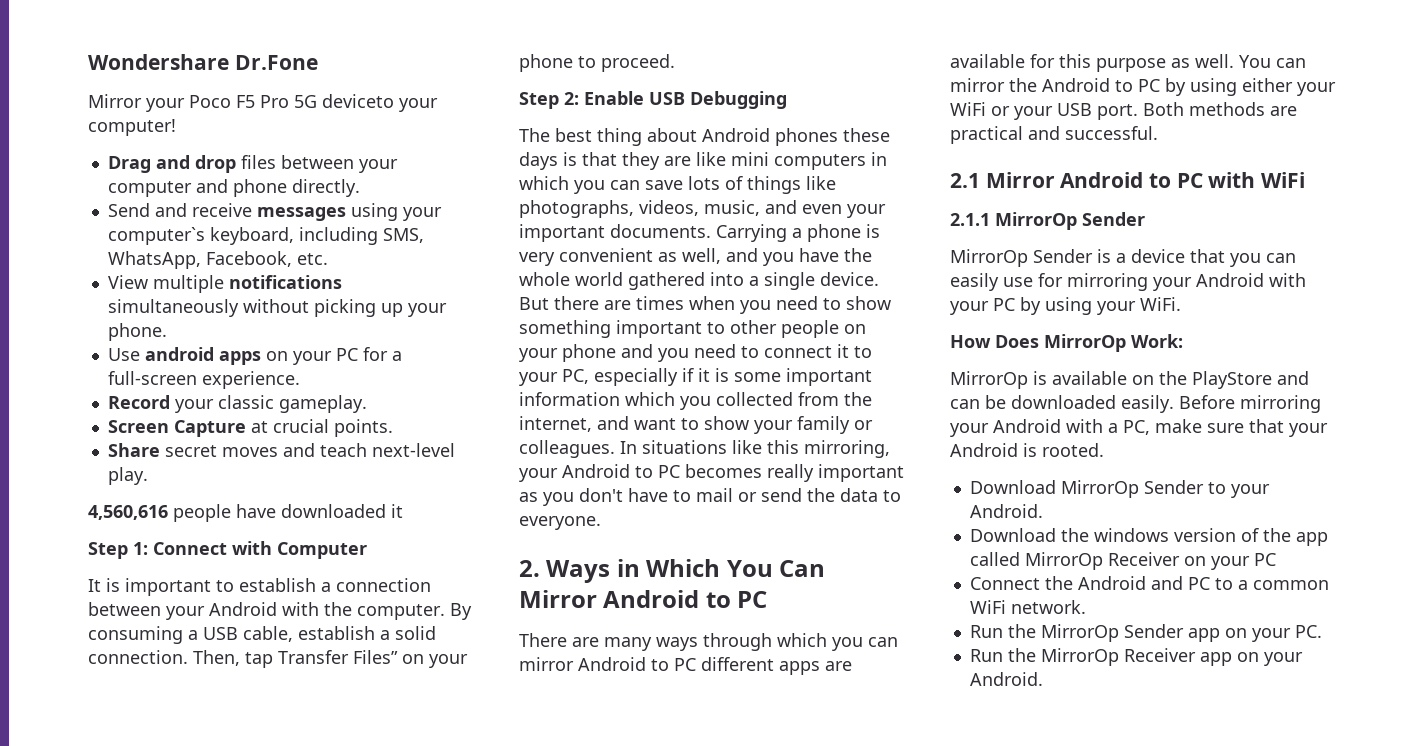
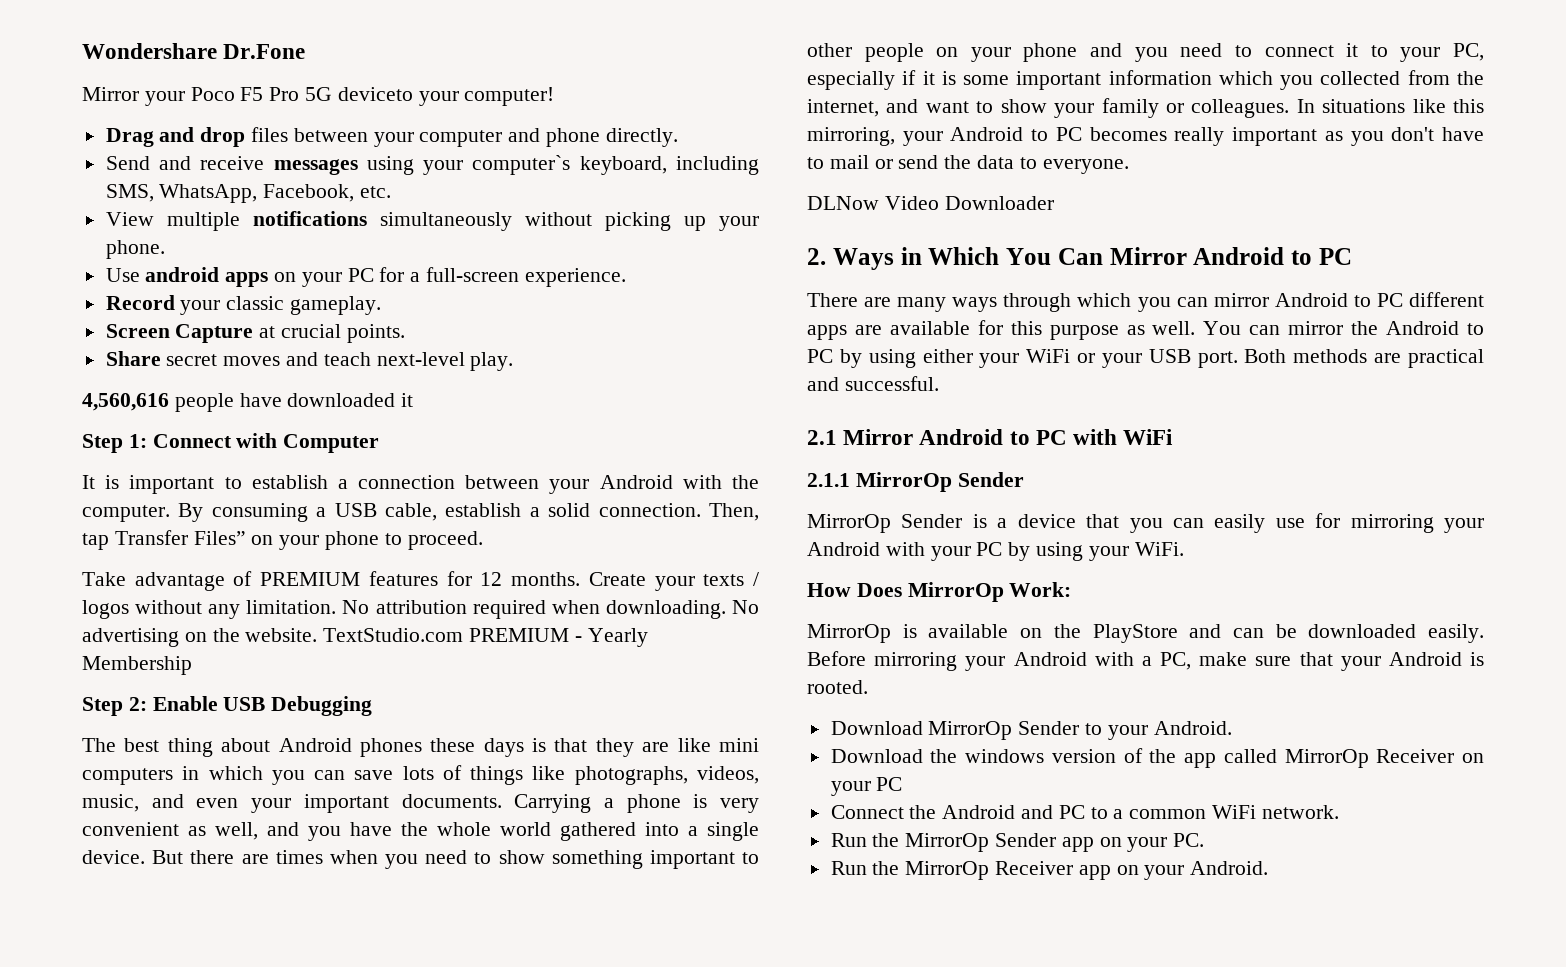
(675, 63) none -> [82,571,760,591] [82,600,759,619] [82,628,648,647] [82,656,192,675] // Take advantage of PREMIUM features for 12 months. Create your texts / logos without any limitation. No attribution required when downloading. No advertising on the website. TextStudio.com PREMIUM - Yearly Membership
(601, 523) none -> [807,196,1054,210] // DLNow Video Downloader

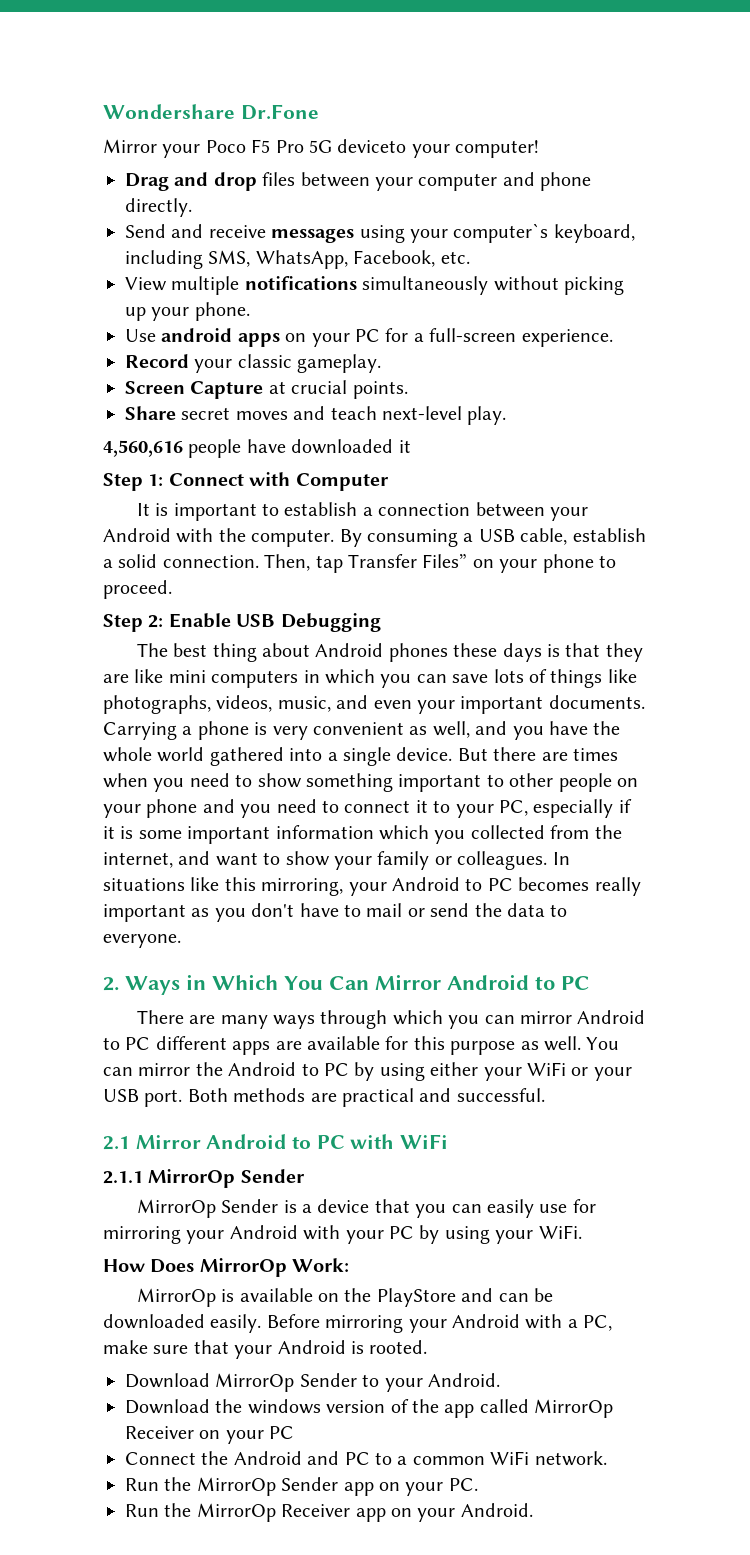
[82,571,760,591] [82,600,759,619] [82,628,648,647] [82,656,192,675] // Take advantage of PREMIUM features for 12 months. Create your texts / logos without any limitation. No attribution required when downloading. No advertising on the website. TextStudio.com PREMIUM - Yearly Membership -> (172, 589) none
[807,196,1054,210] // DLNow Video Downloader -> (181, 941) none

